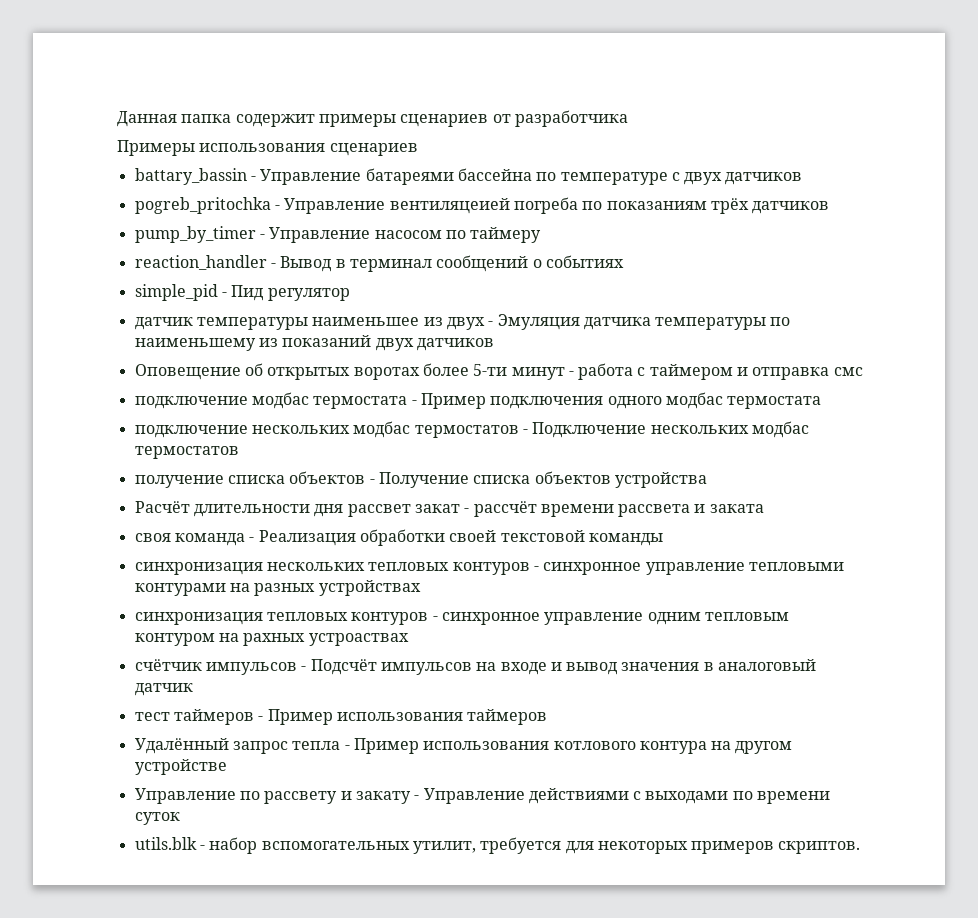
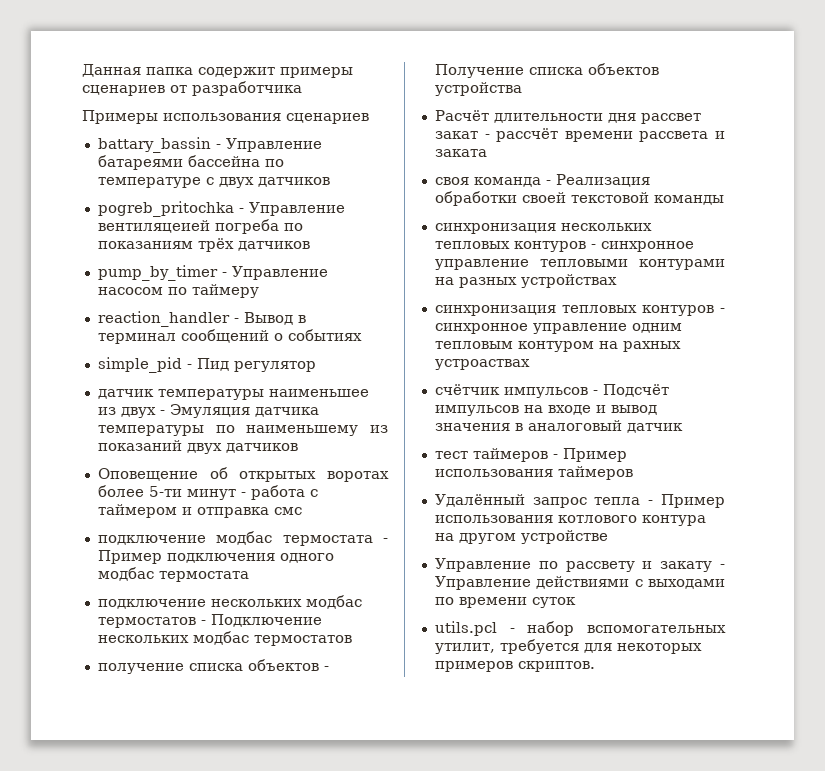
[134,837,197,850] utils.blk -> [434,621,497,636] utils.pcl

